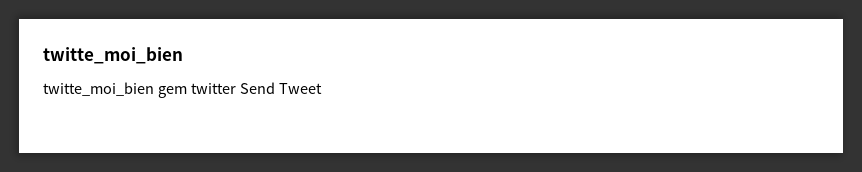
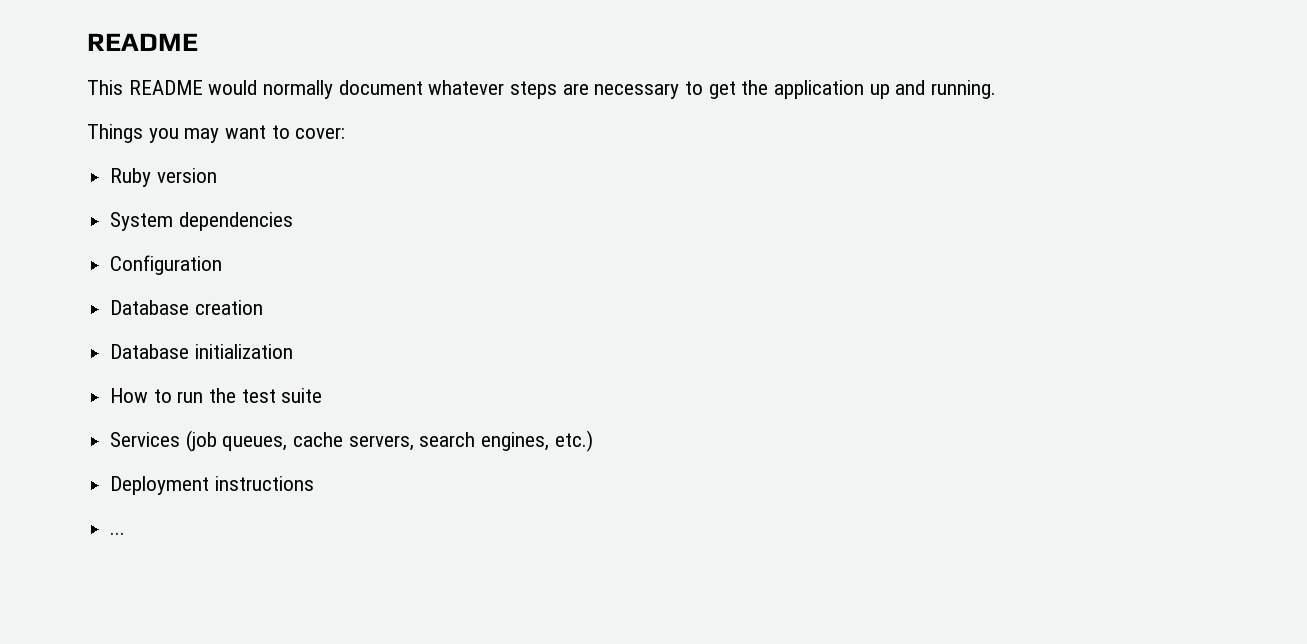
[43,47,183,64] [43,82,322,98] twitte_moi_bien // twitte_moi_bien gem twitter Send Tweet -> [87,33,198,51] [87,80,997,99] [87,124,346,143] [110,168,217,187] [110,212,293,231] [110,255,223,275] [110,300,263,315] [110,344,293,359] [110,388,323,403] [110,430,593,452] [110,476,314,495] [110,532,126,535] README // This README would normally document whatever steps are necessary to get the application up and running. // Things you may want to cover: // Ruby version // System dependencies // Configuration // Database creation // Database initialization // How to run the test suite // Services (job queues, cache servers, search engines, etc.) // Deployment instructions // ...

